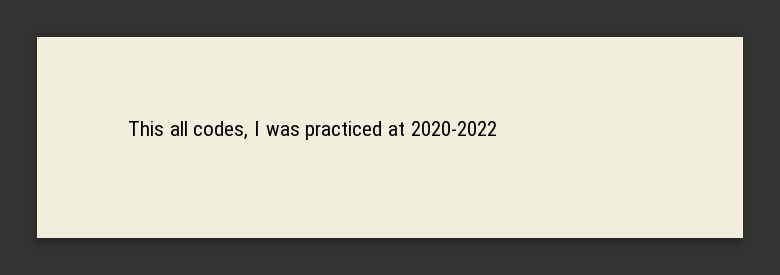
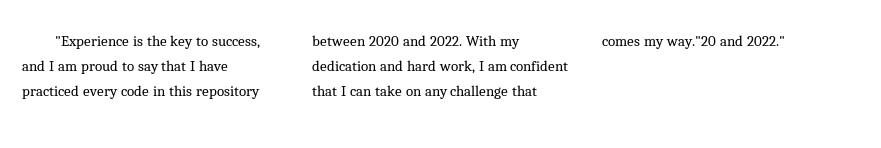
[128,121,497,140] This all codes, I was practiced at 2020-2022 -> [54,35,261,49] [22,60,229,74] [22,85,260,99] [312,35,520,49] [312,60,569,74] [312,85,538,99] [602,35,785,49] "Experience is the key to success, and I am proud to say that I have practiced every code in this repository between 2020 and 2022. With my dedication and hard work, I am confident that I can take on any challenge that comes my way."20 and 2022."

